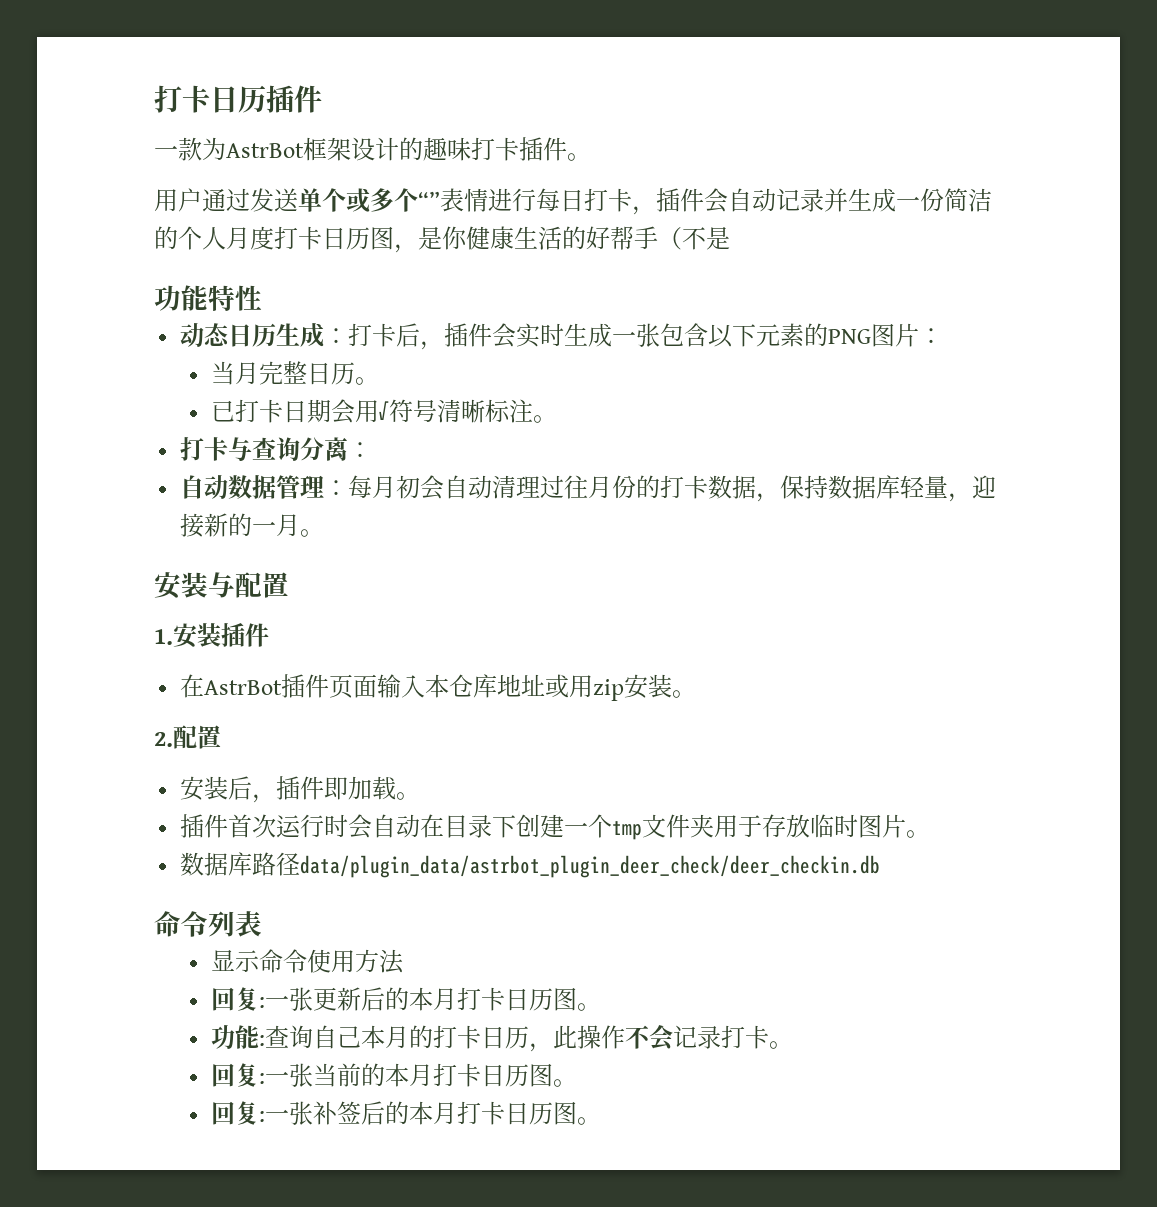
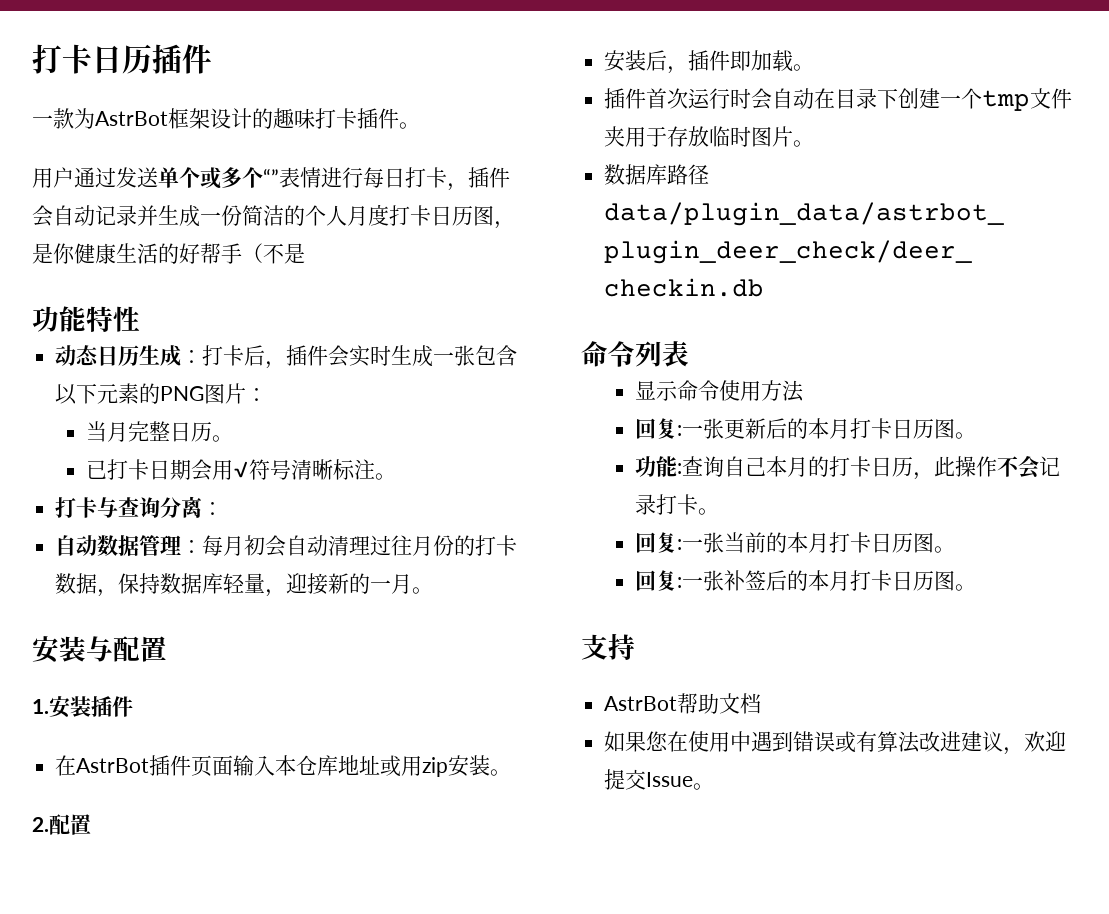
(602, 1121) none -> [581,633,635,660] [604,693,762,714] [604,731,1067,755] [604,769,715,790] // 支持 // AstrBot帮助文档 // 如果您在使用中遇到错误或有算法改进建议，欢迎提交Issue。

